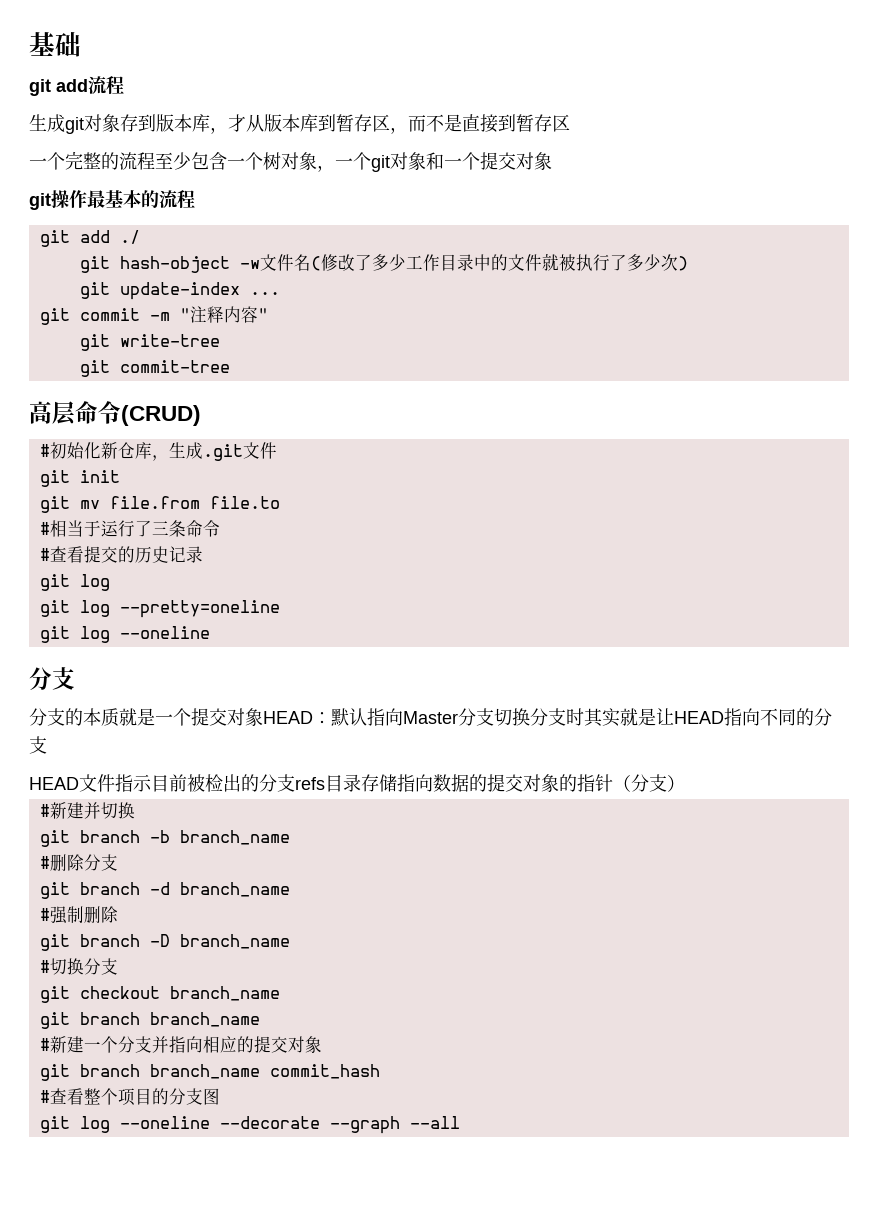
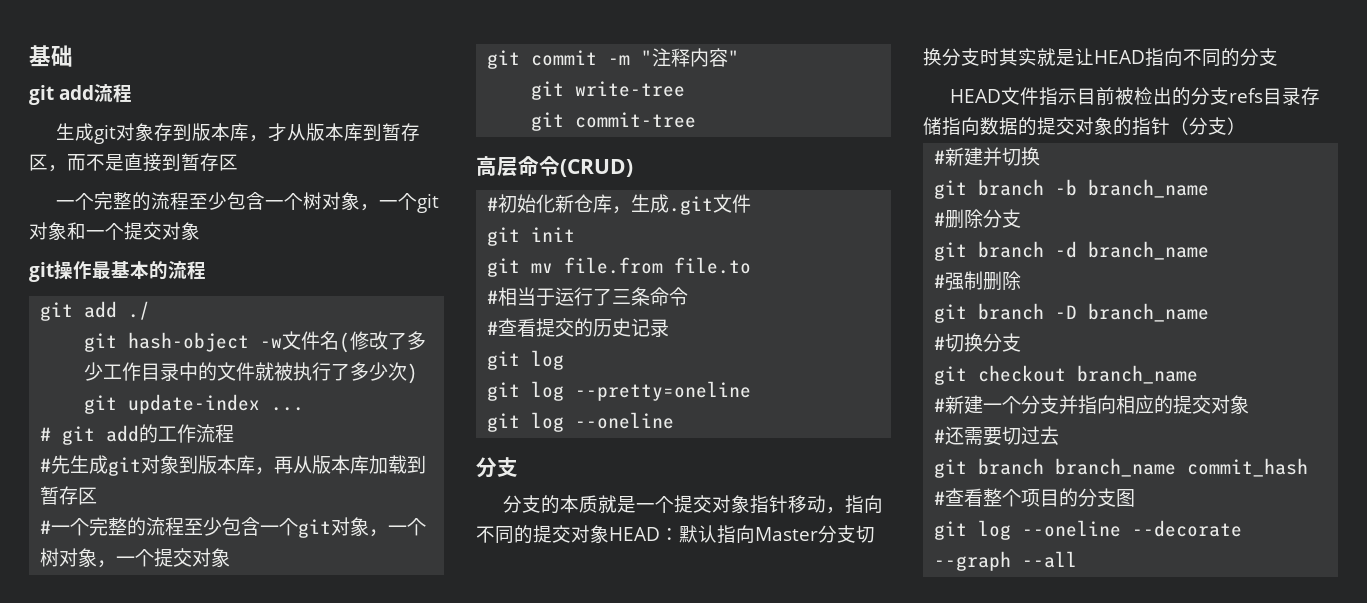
(280, 293) none -> [40,424,235,445] [40,455,427,476] [40,486,98,505] [40,517,427,538] [40,548,231,568] // # git add的工作流程 // #先生成git对象到版本库，再从版本库加载到暂存区 // #一个完整的流程至少包含一个git对象，一个树对象，一个提交对象
(263, 717) none -> [750,495,884,514] [476,525,609,544] 指针移动，指向不同的提交对象
[39,1012,260,1029] // git branch branch_name -> (1199, 374) none
(322, 1044) none -> [934,426,1060,446] // #还需要切过去

